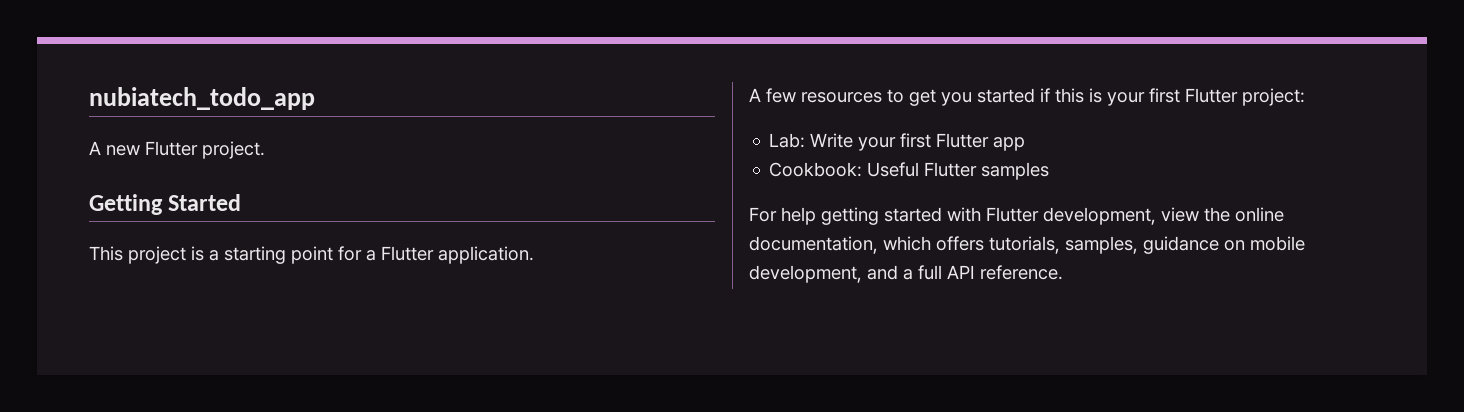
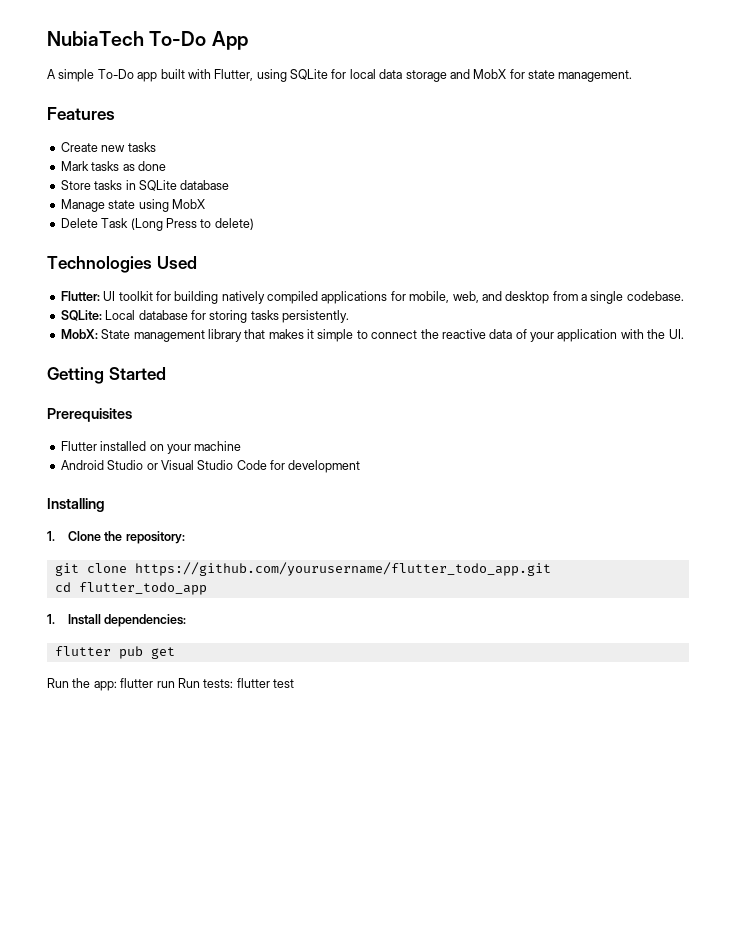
[89,87,315,110] [89,141,265,159] [89,194,242,215] [89,246,534,264] [749,88,1305,106] [769,133,1026,151] [769,162,1050,180] [749,207,1284,225] [749,236,1305,254] [749,265,1063,283] nubiatech_todo_app // A new Flutter project. // Getting Started // This project is a starting point for a Flutter application. // A few resources to get you started if this is your first Flutter project: // Lab: Write your first Flutter app // Cookbook: Useful Flutter samples // For help getting started with Flutter development, view the online documentation, which offers tutorials, samples, guidance on mobile development, and a full API reference. -> [47,31,248,50] [47,69,633,82] [47,107,115,120] [60,142,156,152] [60,161,166,171] [60,180,230,191] [60,199,205,212] [60,218,254,231] [47,256,197,273] [60,291,684,304] [60,310,349,323] [60,329,684,342] [47,367,166,384] [47,408,132,422] [60,441,242,454] [60,460,361,473] [47,498,105,512] [47,531,185,544] [54,562,551,576] [54,582,207,595] [47,614,187,627] [54,646,175,659] [47,678,294,691] NubiaTech To-Do App // A simple To-Do app built with Flutter, using SQLite for local data storage and MobX for state management. // Features // Create new tasks // Mark tasks as done // Store tasks in SQLite database // Manage state using MobX // Delete Task (Long Press to delete) // Technologies Used // Flutter: UI toolkit for building natively compiled applications for mobile, web, and desktop from a single codebase. // SQLite: Local database for storing tasks persistently. // MobX: State management library that makes it simple to connect the reactive data of your application with the UI. // Getting Started // Prerequisites // Flutter installed on your machine // Android Studio or Visual Studio Code for development // Installing // 1. Clone the repository: // git clone https://github.com/yourusername/flutter_todo_app.git // cd flutter_todo_app // 1. Install dependencies: // flutter pub get // Run the app: flutter run Run tests: flutter test

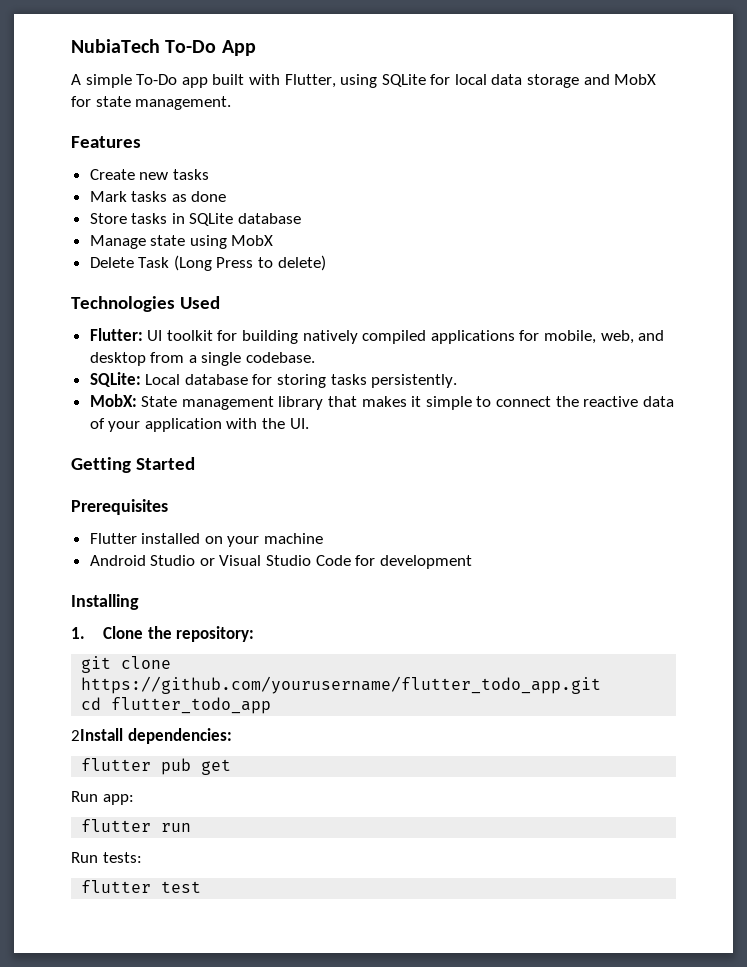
[47,614,101,625] 1. Install -> [71,728,123,741] 2Install
[72,678,91,688] the -> (98, 796) none
(117, 686) none -> (134, 799) //
(175, 684) none -> (192, 827) //
(234, 683) none -> (142, 857) //

